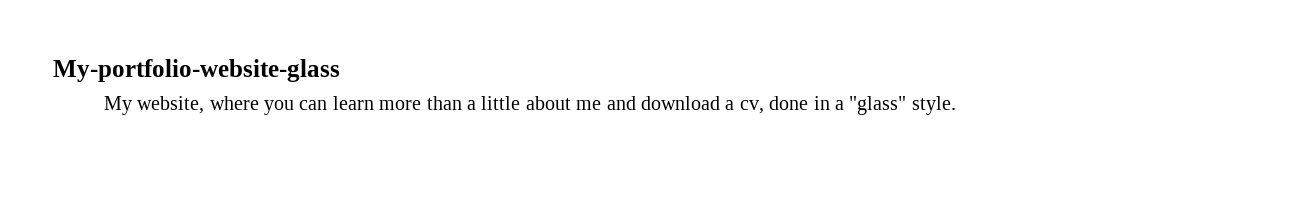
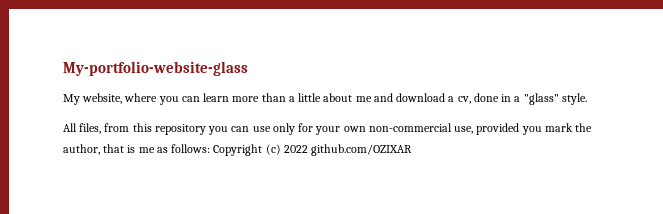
(956, 105) none -> [63,123,593,135] [63,144,413,156] // All files, from this repository you can use only for your own non-commercial use, provided you mark the author, that is me as follows: Copyright (c) 2022 github.com/OZIXAR

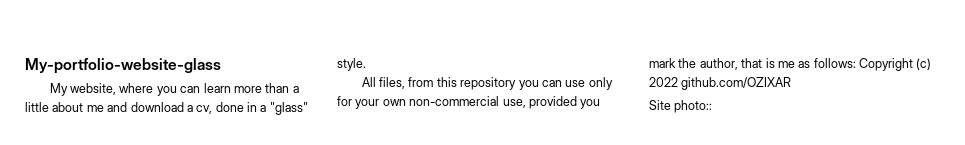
(413, 150) none -> [649,100,713,113] // Site photo::

